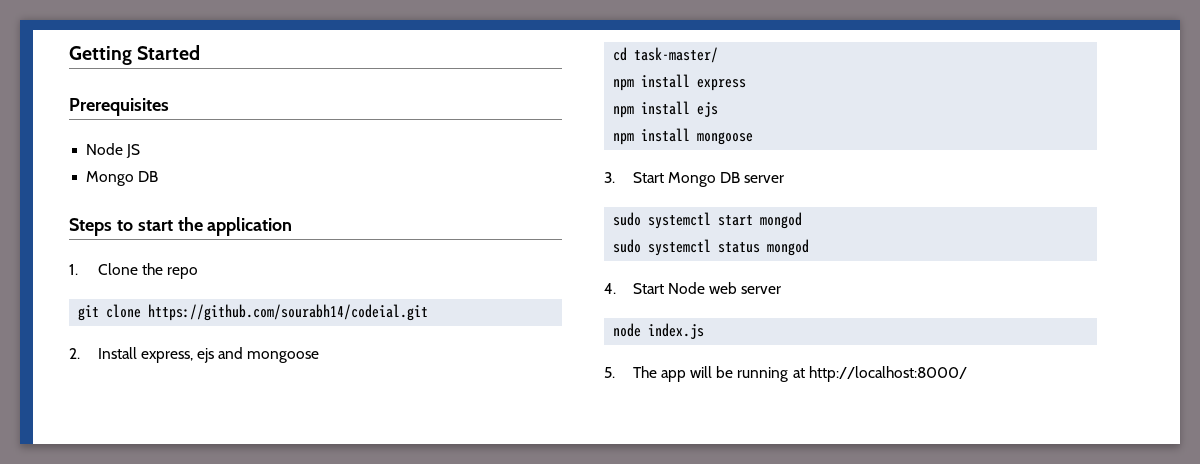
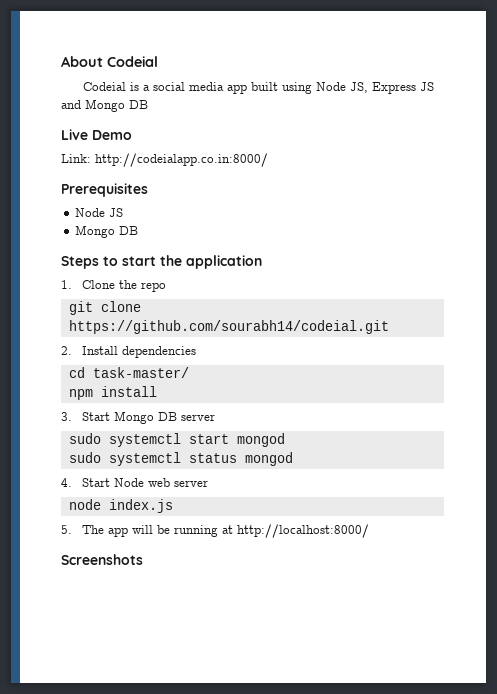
[69,45,201,65] Getting Started -> [61,56,158,67] [82,82,434,94] [61,99,148,112] [61,129,132,140] [61,153,268,167] About Codeial // Codeial is a social media app built using Node JS, Express JS and Mongo DB // Live Demo // Link: http://codeialapp.co.in:8000/
[140,347,320,363] express, ejs and mongoose -> [121,346,196,358] dependencies
[697,79,747,91] [613,101,719,118] [613,128,754,145] express // npm install ejs // npm install mongoose -> (157, 391) none
(967, 374) none -> [61,554,143,565] // Screenshots

